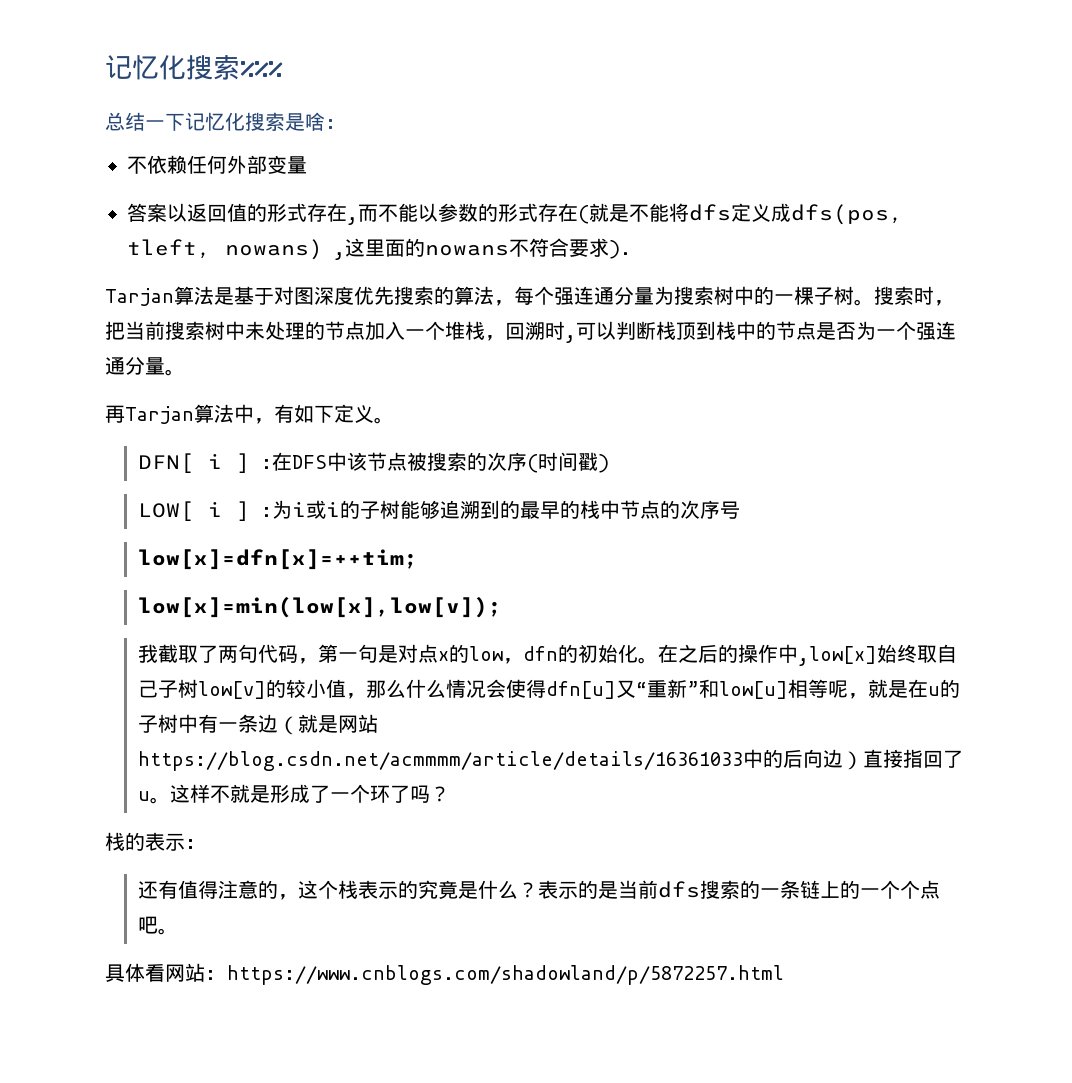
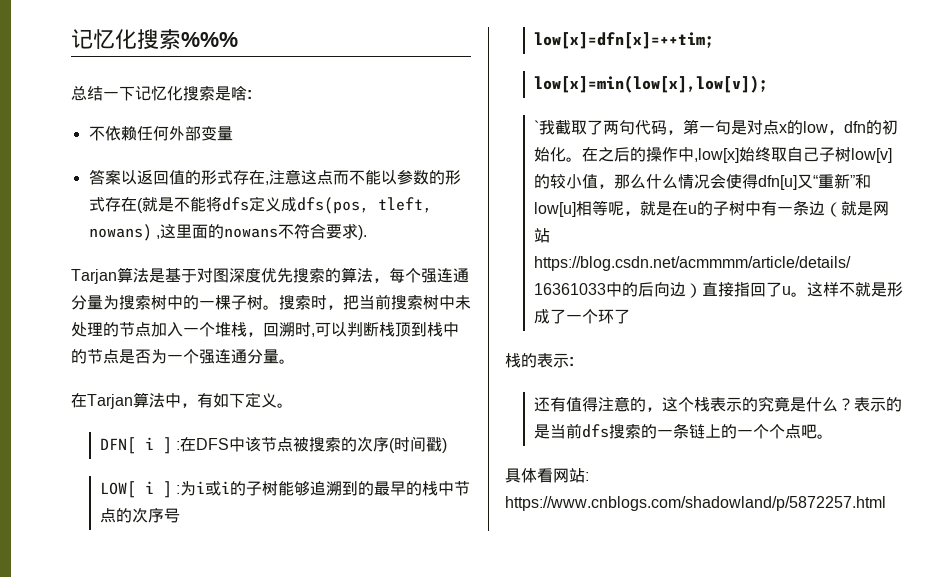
(358, 221) none -> [268,169,333,185] 注意这点
[105,405,125,423] 再 -> [71,393,87,408] 在
(502, 607) none -> [534,120,540,133] `
[409,785,450,803] 吗？ -> (631, 316) none

